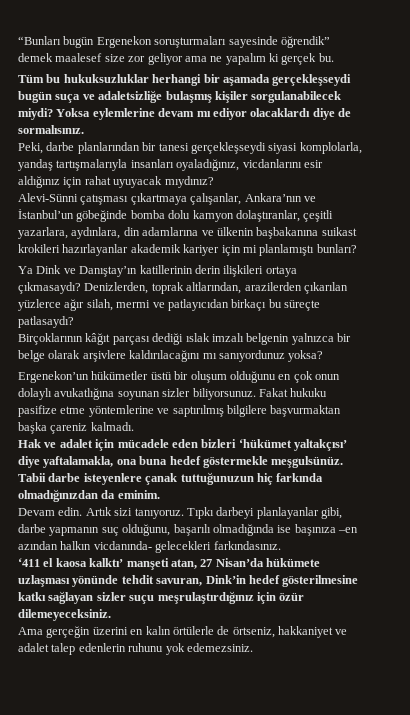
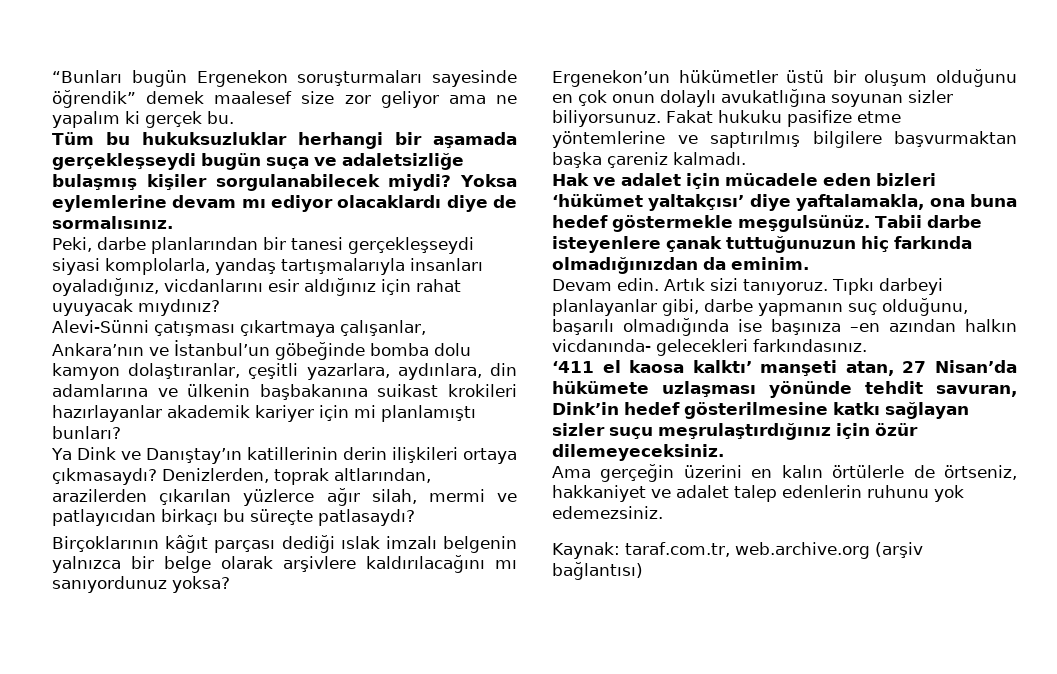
(253, 647) none -> [552,542,923,559] [552,562,643,580] // Kaynak: taraf.com.tr, web.archive.org (arşiv bağlantısı)

